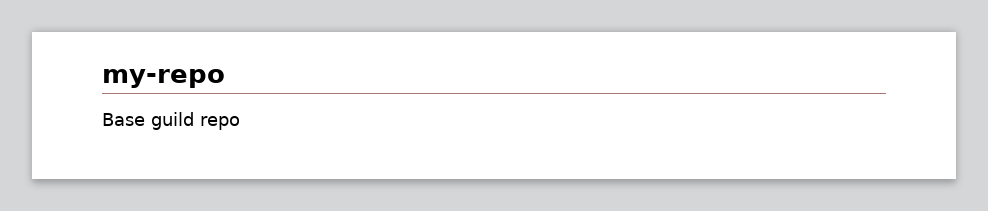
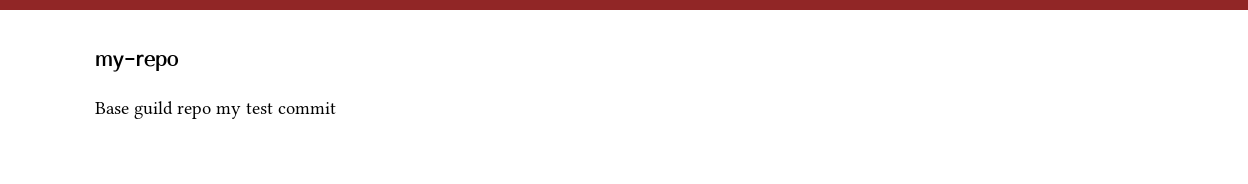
(240, 123) none -> [216,102,336,119] my test commit

